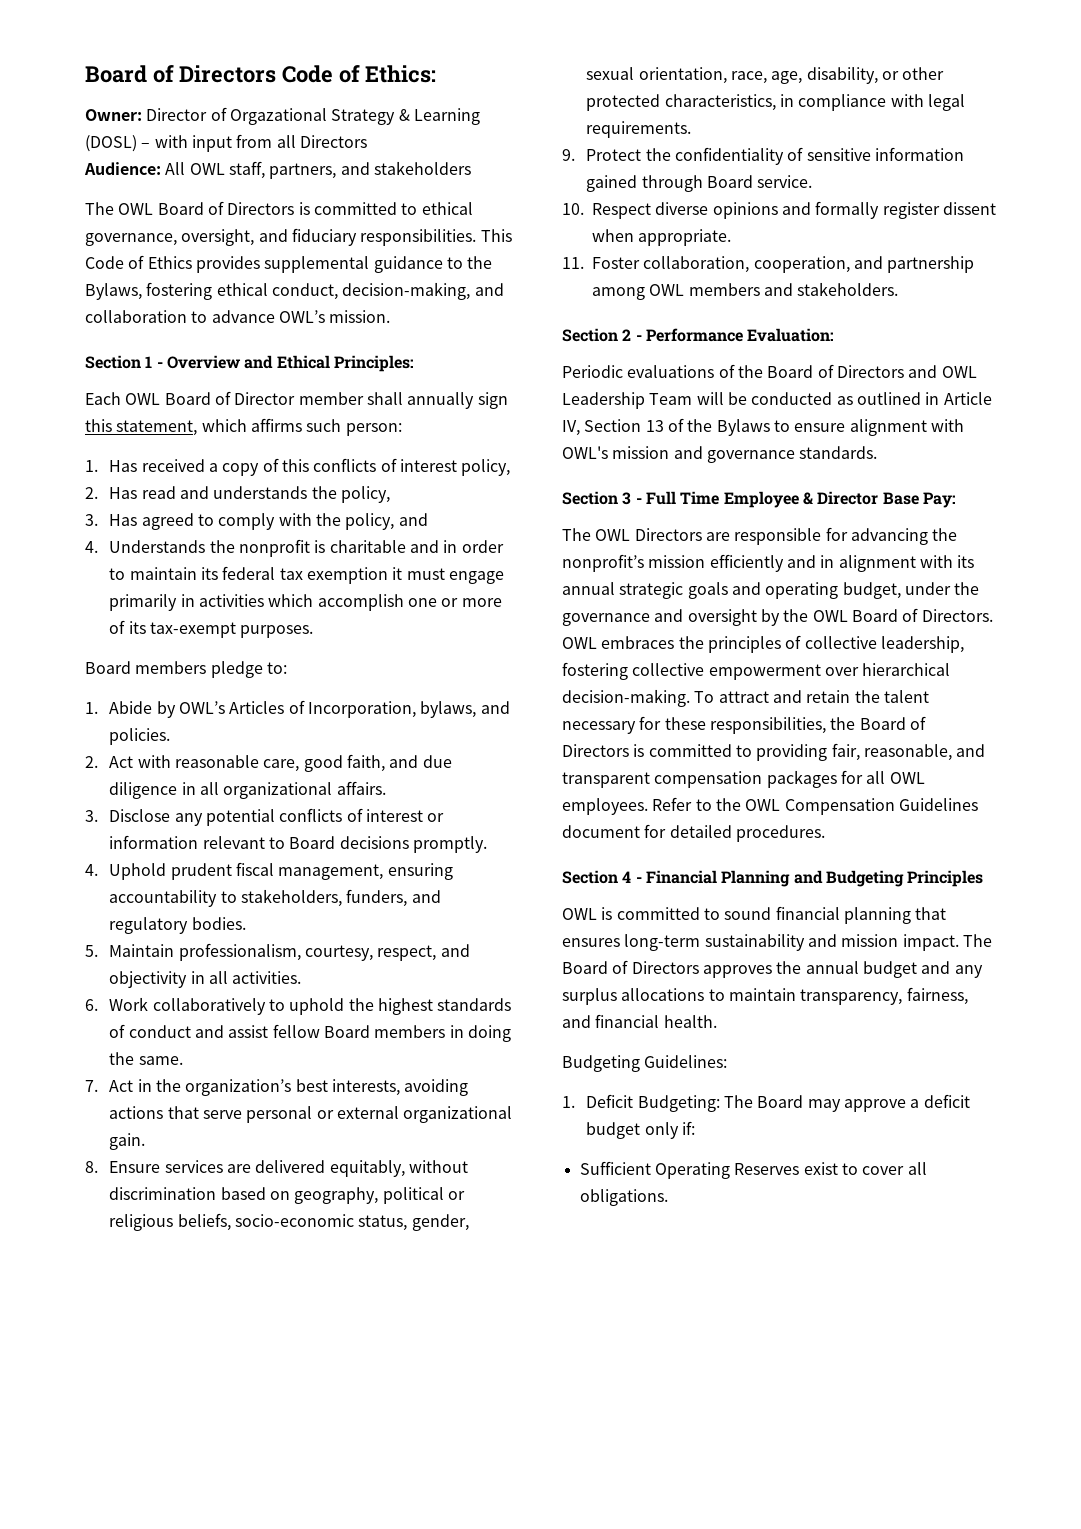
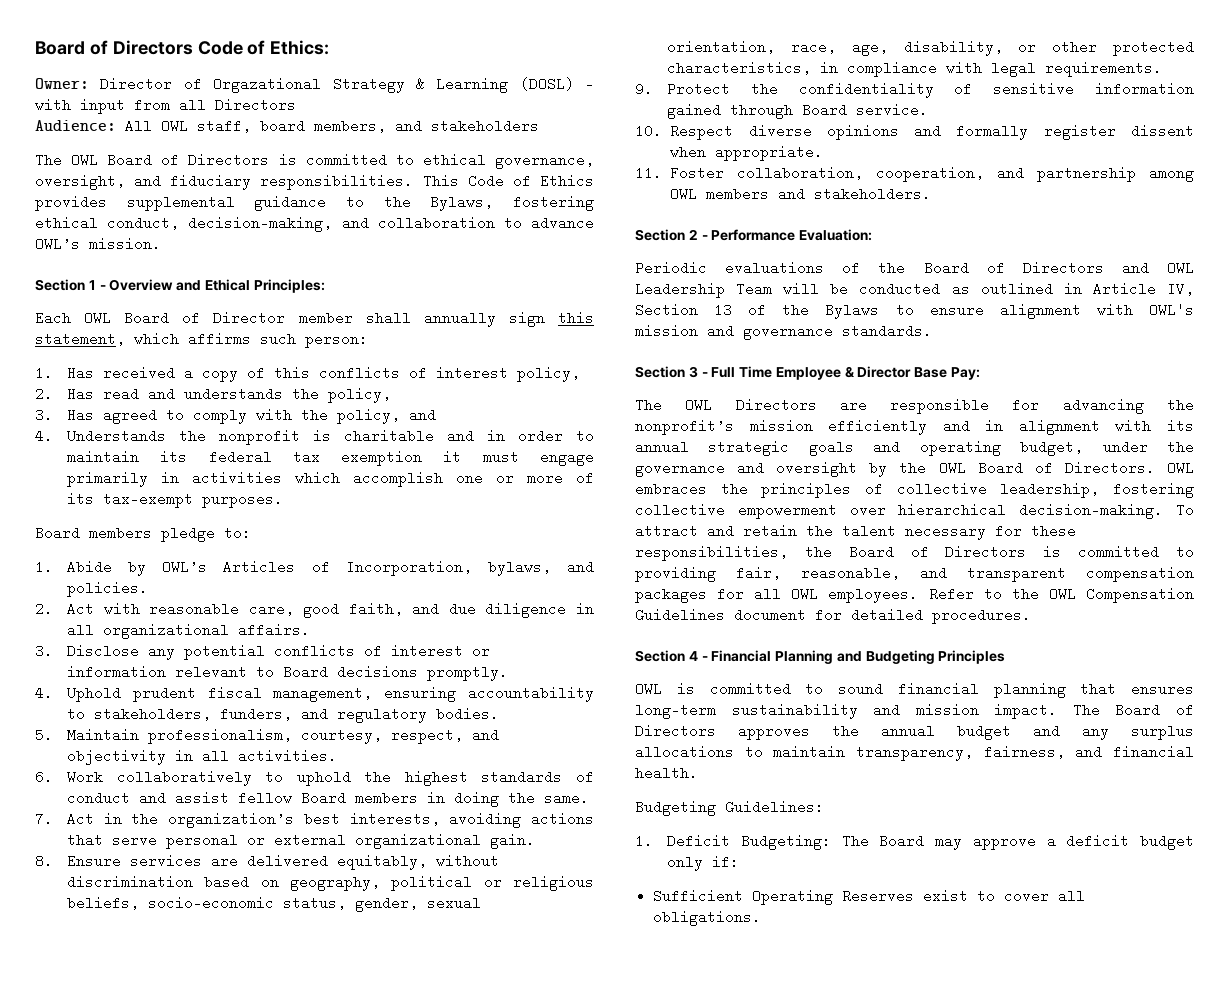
[269,163,337,179] partners, -> [260,119,386,133] board members,

